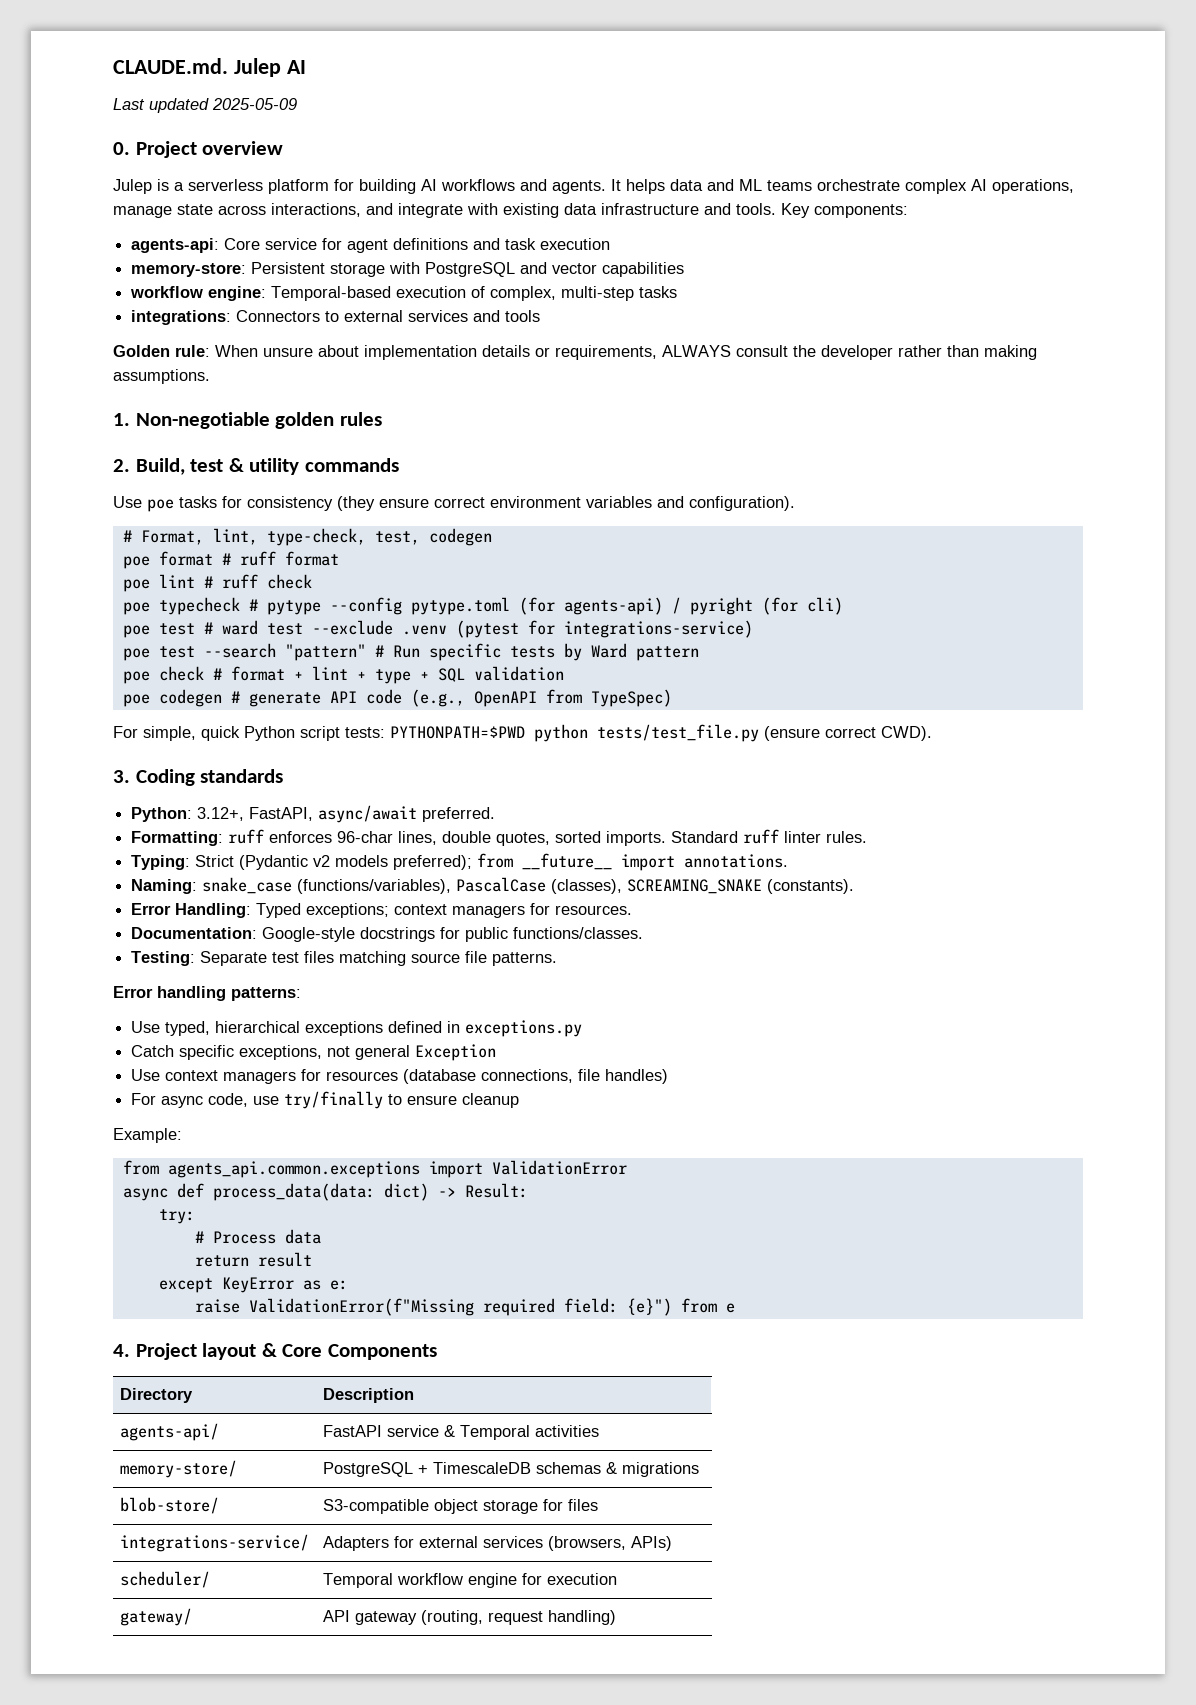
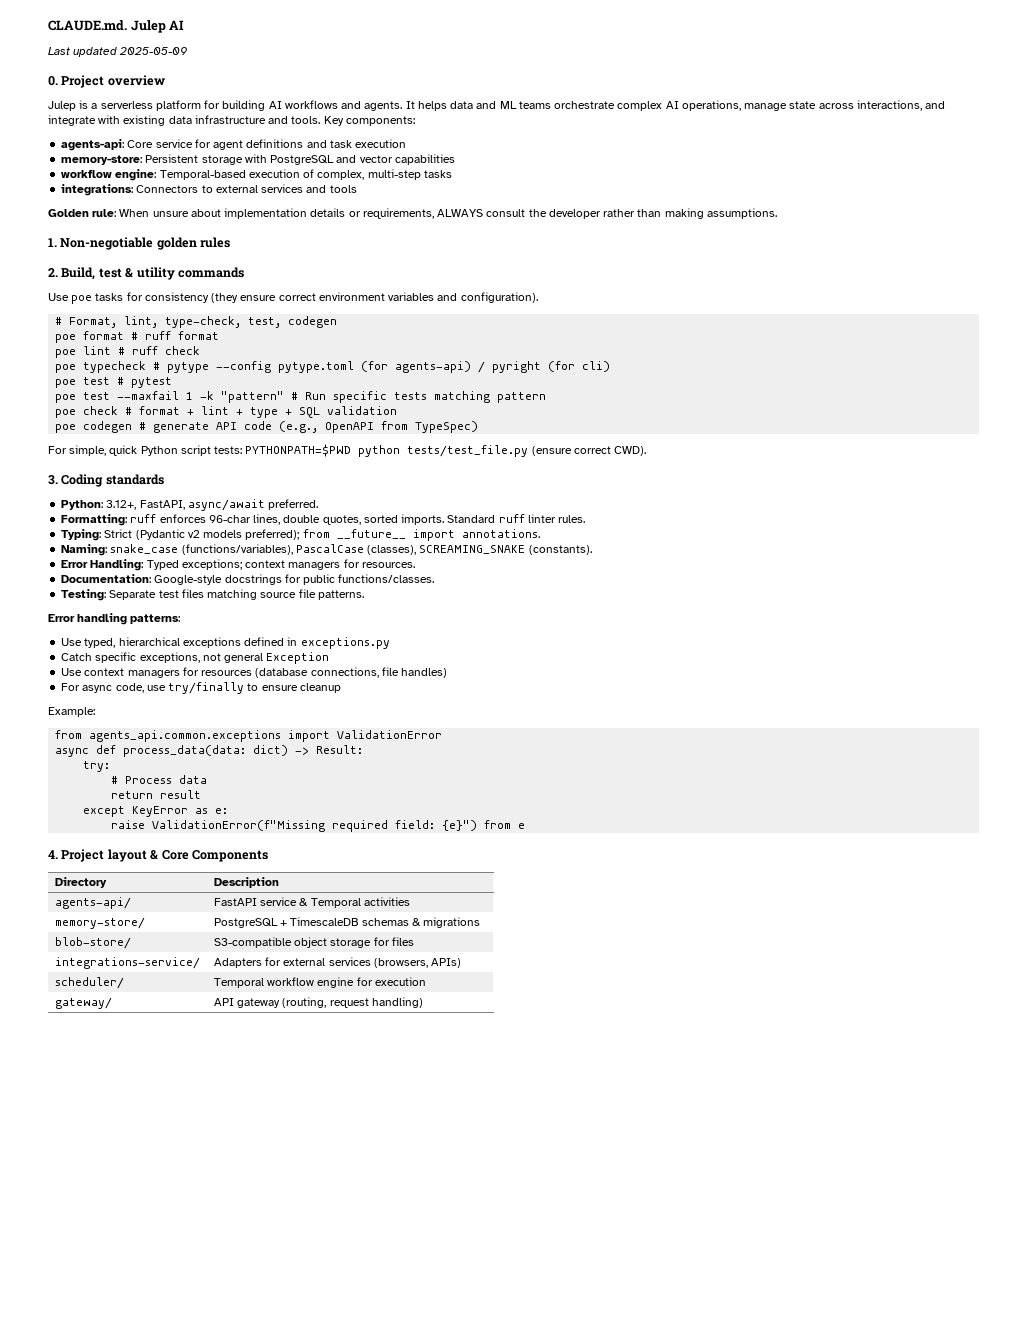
[221,620,753,638] [122,643,276,661] ward test --exclude .venv (pytest for integrations-service) // poe test --search -> [131,377,173,388] [55,391,215,403] pytest // poe test --maxfail 1 -k
[563,643,627,661] by Ward -> [434,391,491,403] matching

